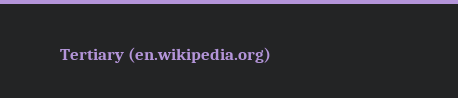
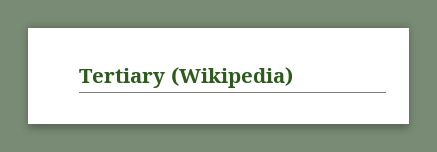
[128,47,272,63] (en.wikipedia.org) -> [170,67,293,88] (Wikipedia)

